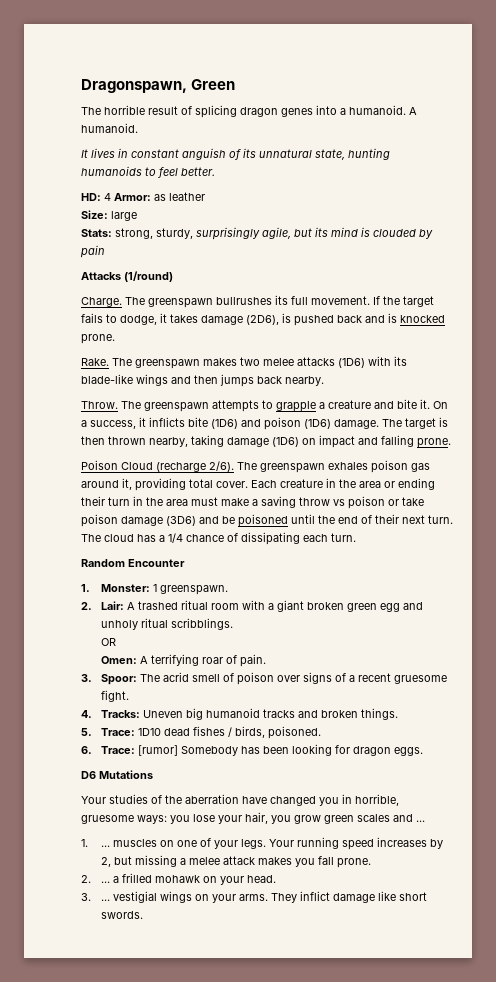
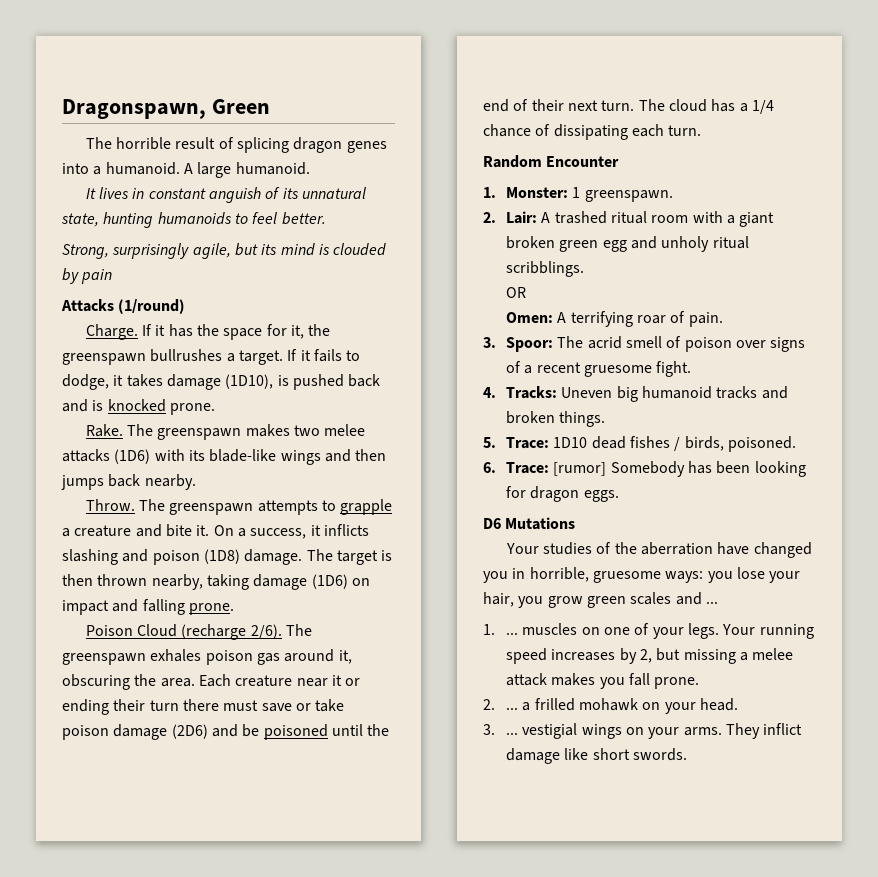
(417, 111) none -> [197,162,232,178] large
[81,192,205,201] [81,210,137,221] [81,228,193,239] HD: 4 Armor: as leather // Size: large // Stats: strong, sturdy, -> [62,244,109,259] Strong,
[125,295,434,308] The greenspawn bullrushes its full movement. If the target -> [141,324,331,340] [62,349,311,365] If it has the space for it, the greenspawn bullrushes a target. If it
[246,315,279,325] (2D6), -> [225,374,274,389] (1D10),
[188,417,238,429] bite (1D6) -> [62,549,118,565] slashing
[304,419,331,429] (1D6) -> [203,549,240,564] (1D8)
[135,478,435,491] [81,496,385,509] providing total cover. Each creature in the area or ending their turn in the area must make a saving throw vs poison -> [62,674,361,690] [62,699,292,715] obscuring the area. Each creature near it or ending their turn there must save
[166,516,196,526] (3D6) -> [171,724,208,739] (2D6)

